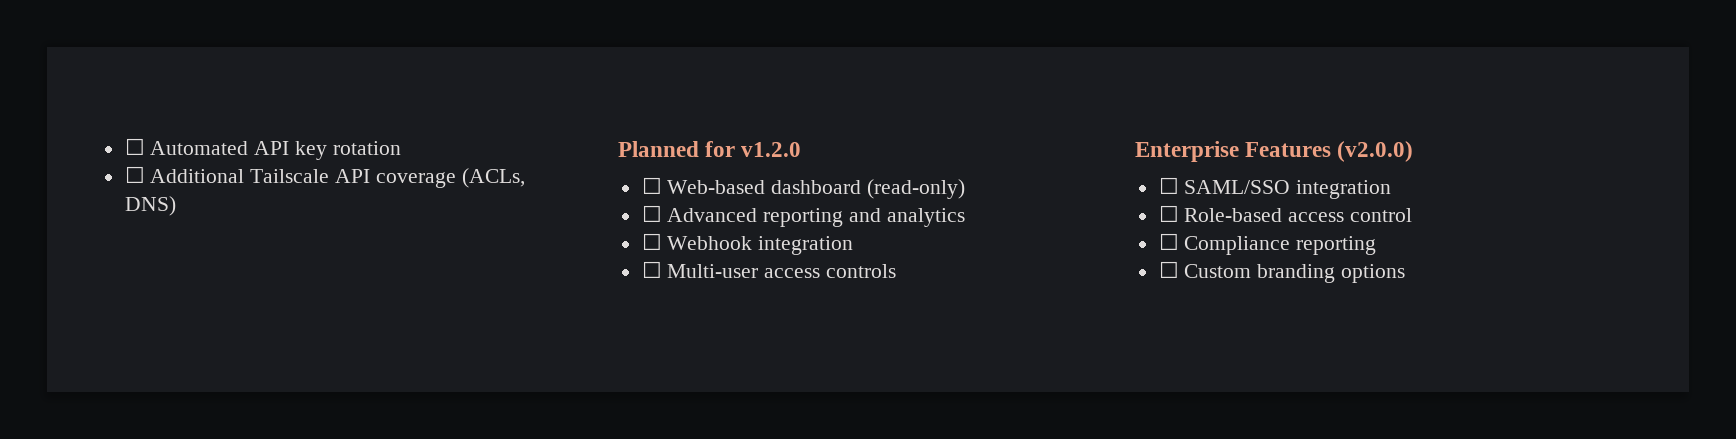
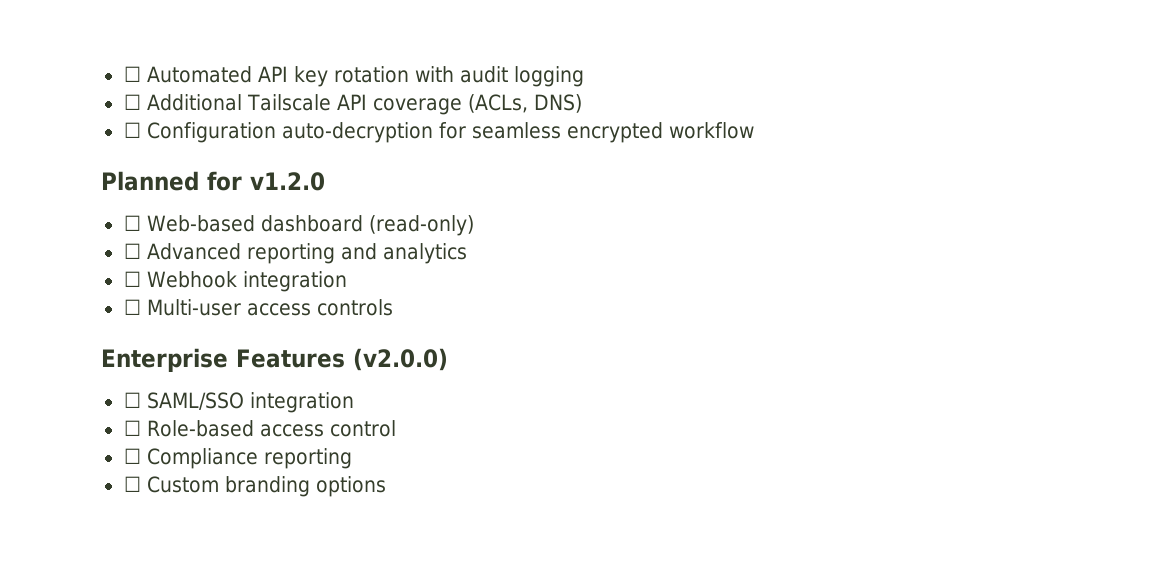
(401, 148) none -> [414,66,584,87] with audit logging
(176, 206) none -> [123,122,754,143] // ☐ Configuration auto-decryption for seamless encrypted workflow

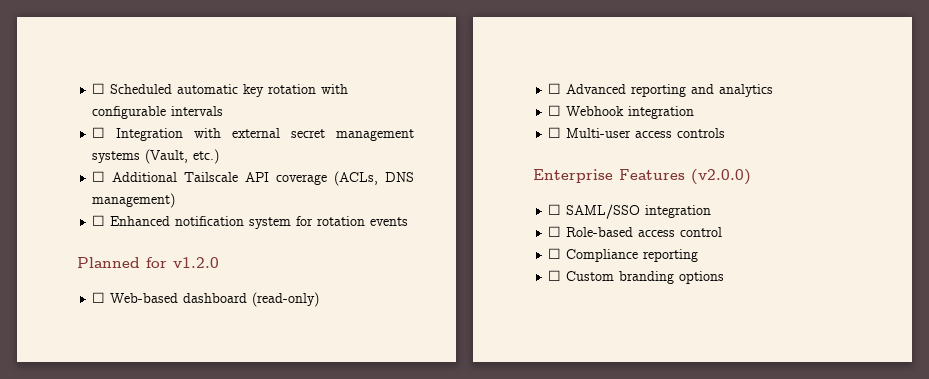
[123,66,288,83] ☐ Automated API -> [92,83,239,94] ☐ Scheduled automatic
[459,66,584,87] audit logging -> [92,106,224,119] [92,127,415,141] [92,149,220,164] configurable intervals // ☐ Integration with external secret management systems (Vault, etc.)
[533,94,582,113] [123,122,754,143] DNS) // ☐ Configuration auto-decryption for seamless encrypted workflow -> [385,172,415,182] [92,193,176,208] [92,215,409,229] DNS management) // ☐ Enhanced notification system for rotation events

